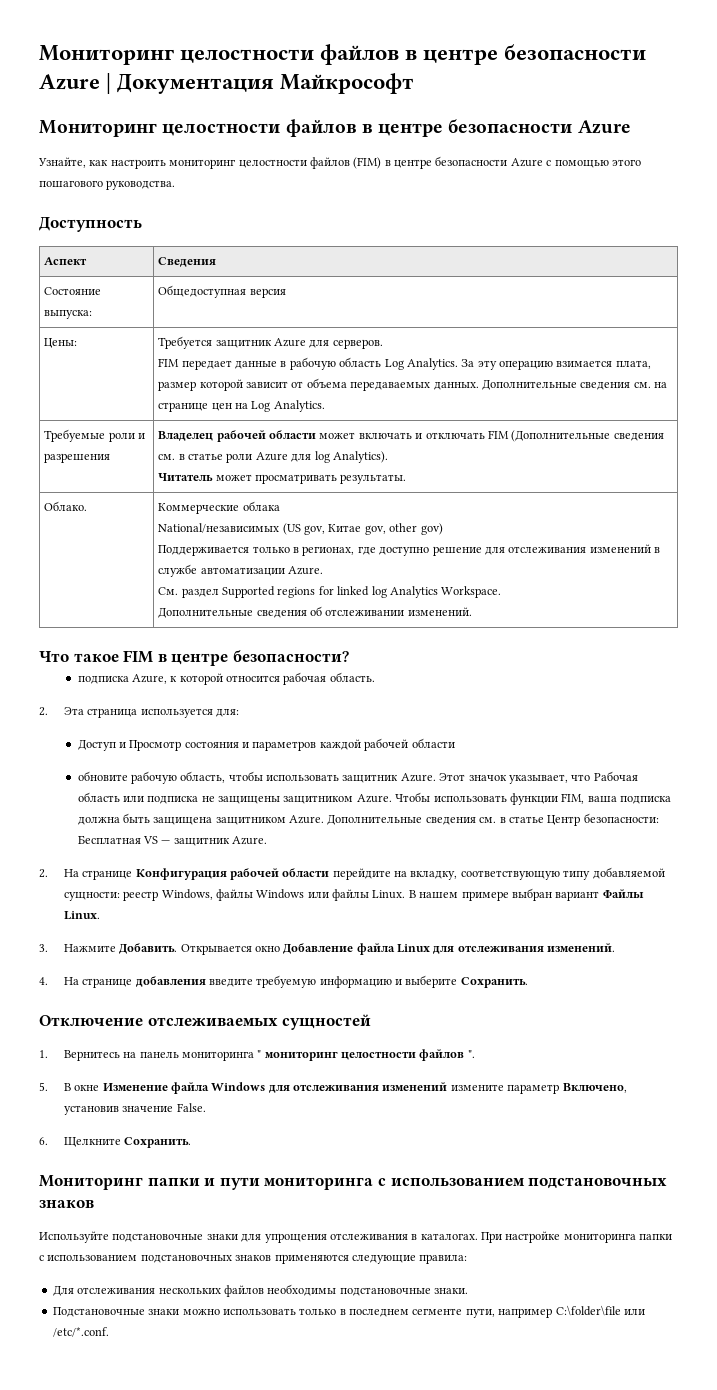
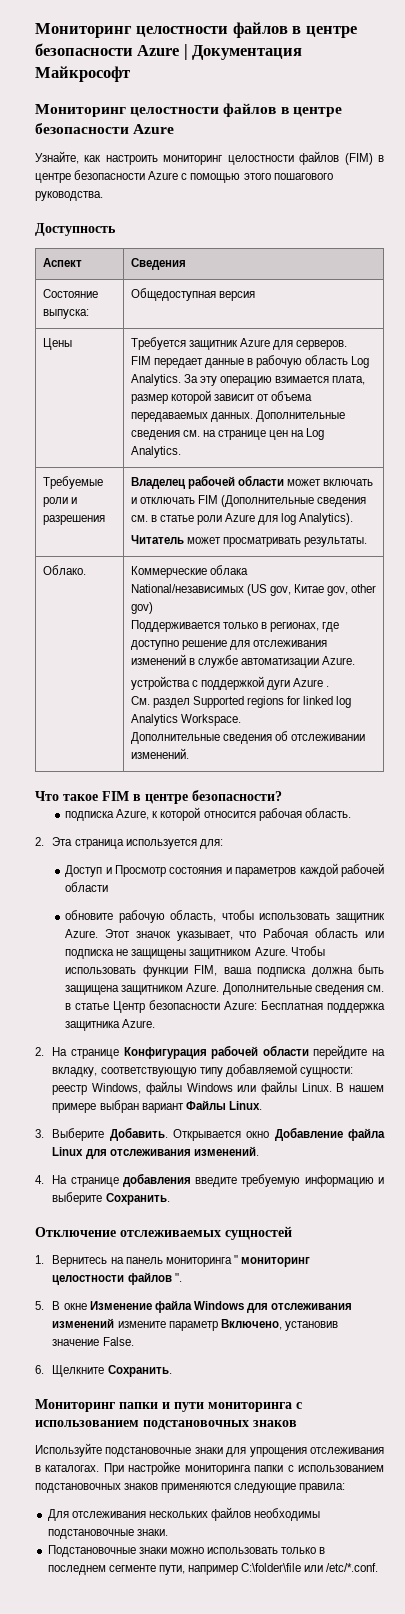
[44,338,78,348] Цены: -> [42,338,72,350] Цены
(324, 570) none -> [130,676,330,690] // устройства с поддержкой дуги Azure .
[583,813,659,823] [77,835,230,846] безопасности: Бесплатная VS — защитник -> [149,1000,385,1013] [65,1021,121,1031] безопасности Azure: Бесплатная поддержка защитника
[63,944,116,952] Нажмите -> [52,1128,105,1141] Выберите

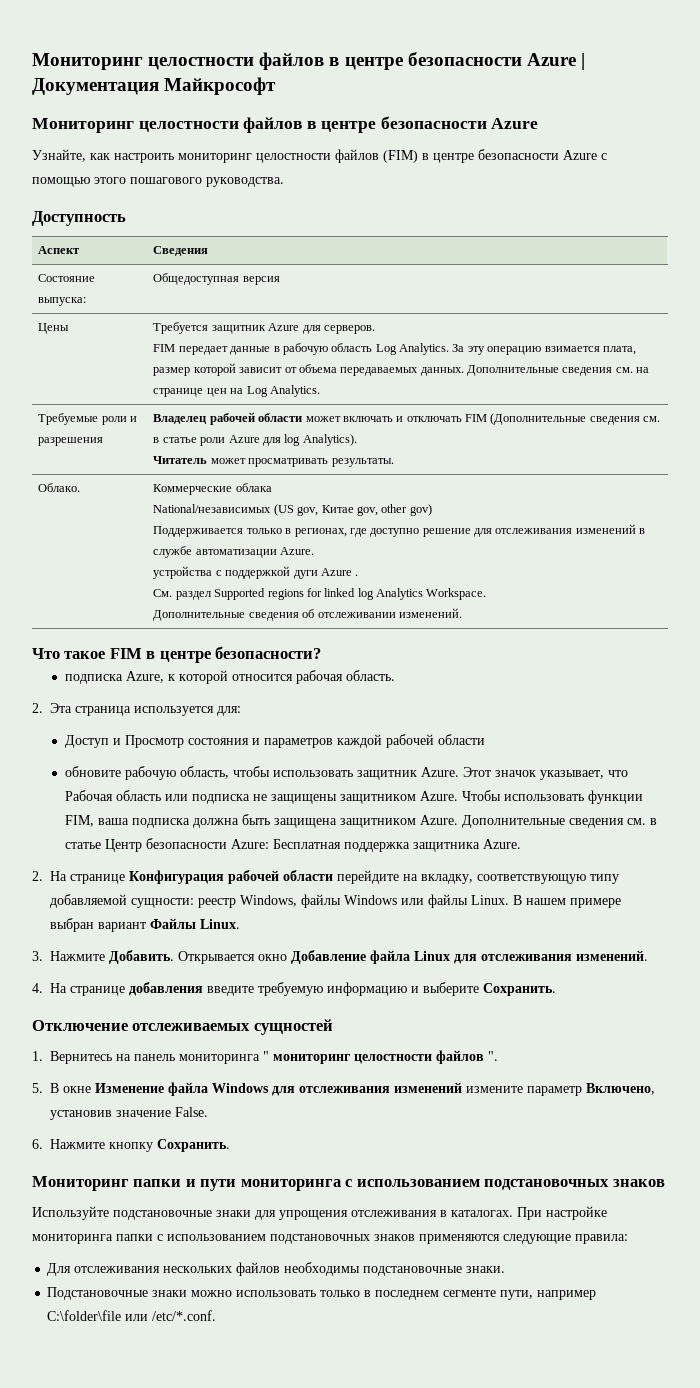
[52,1128,105,1141] Выберите -> [50,951,105,961] Нажмите
[52,1365,105,1377] Щелкните -> [50,1139,153,1152] Нажмите кнопку

